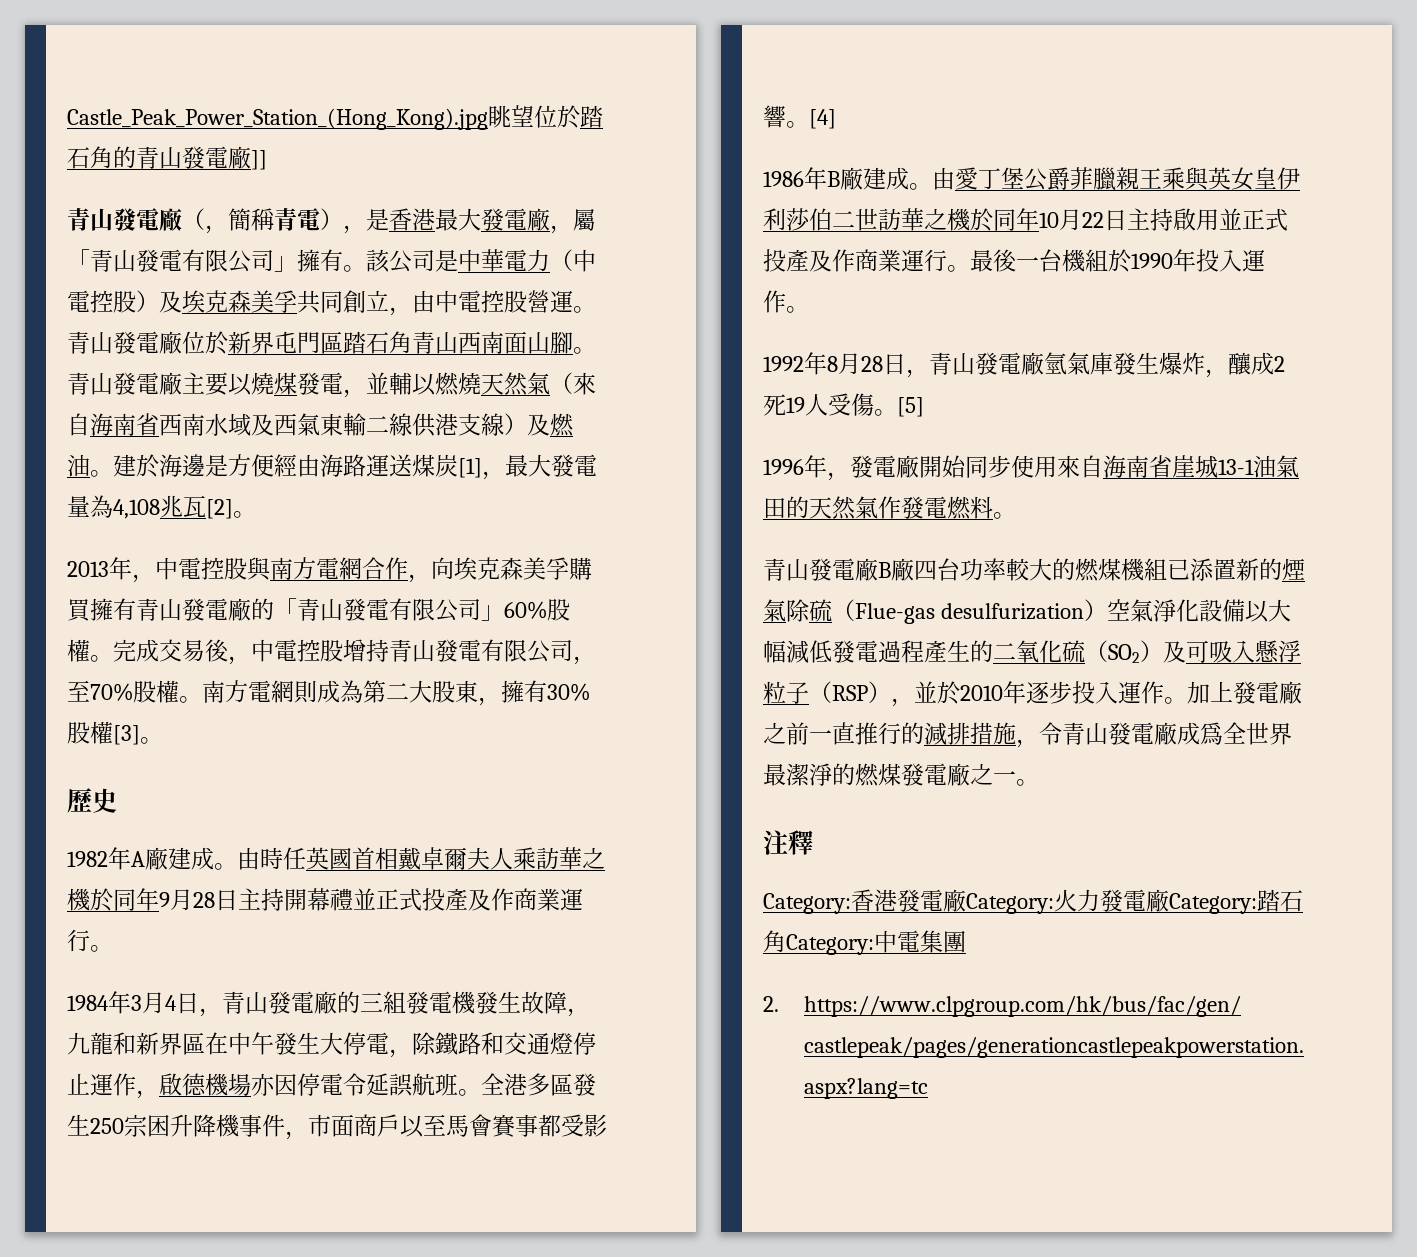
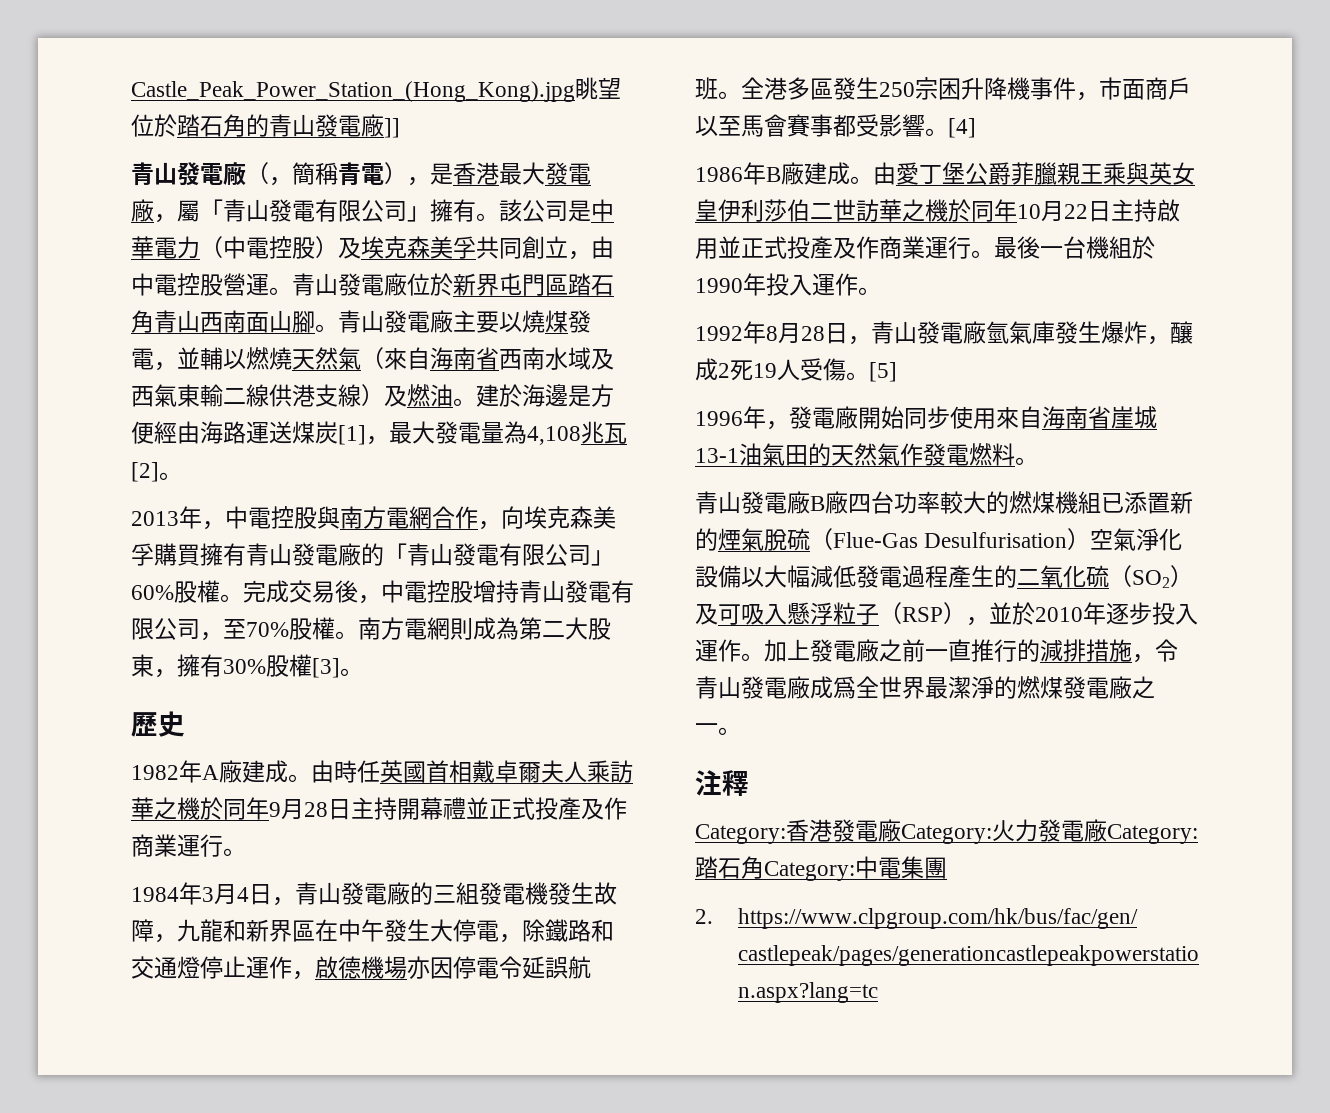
[786,599,1085,624] 除硫（Flue-gas desulfurization -> [764,528,1068,551] 脫硫（Flue-Gas Desulfurisation

